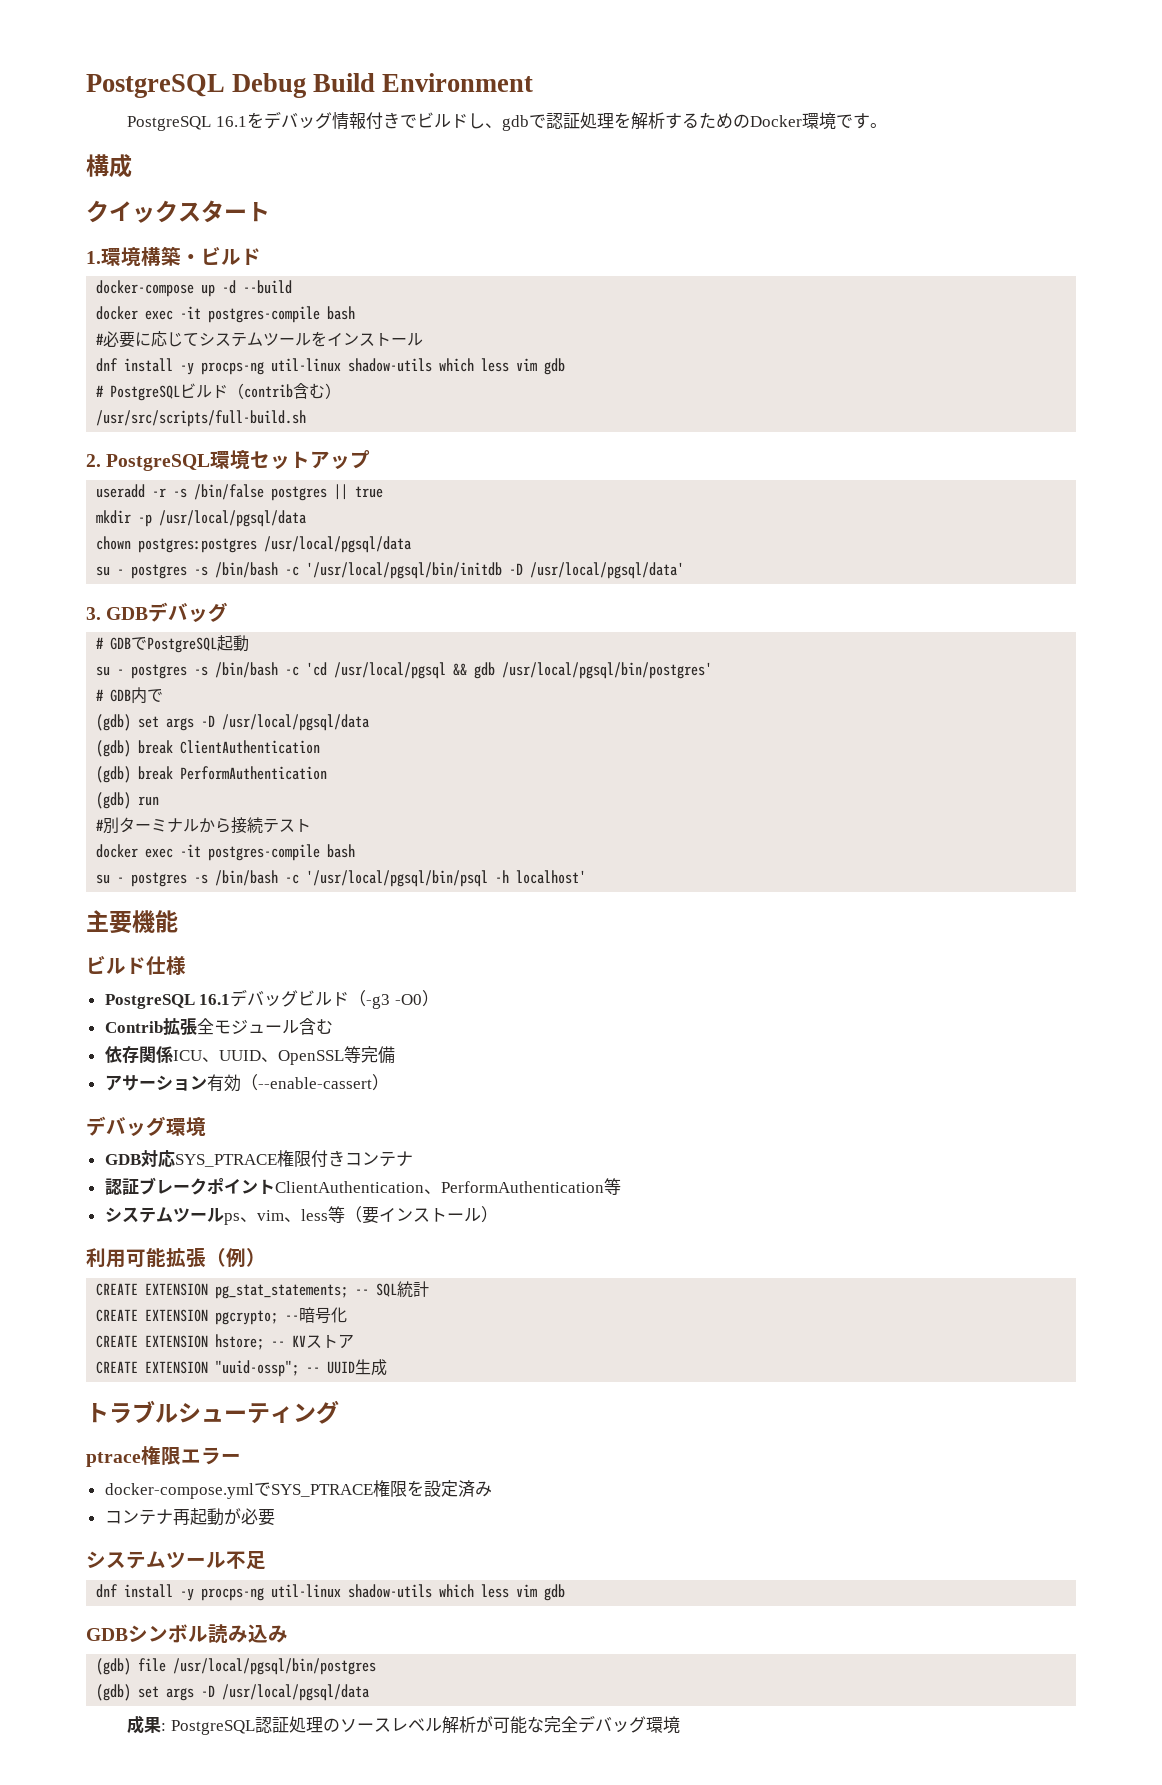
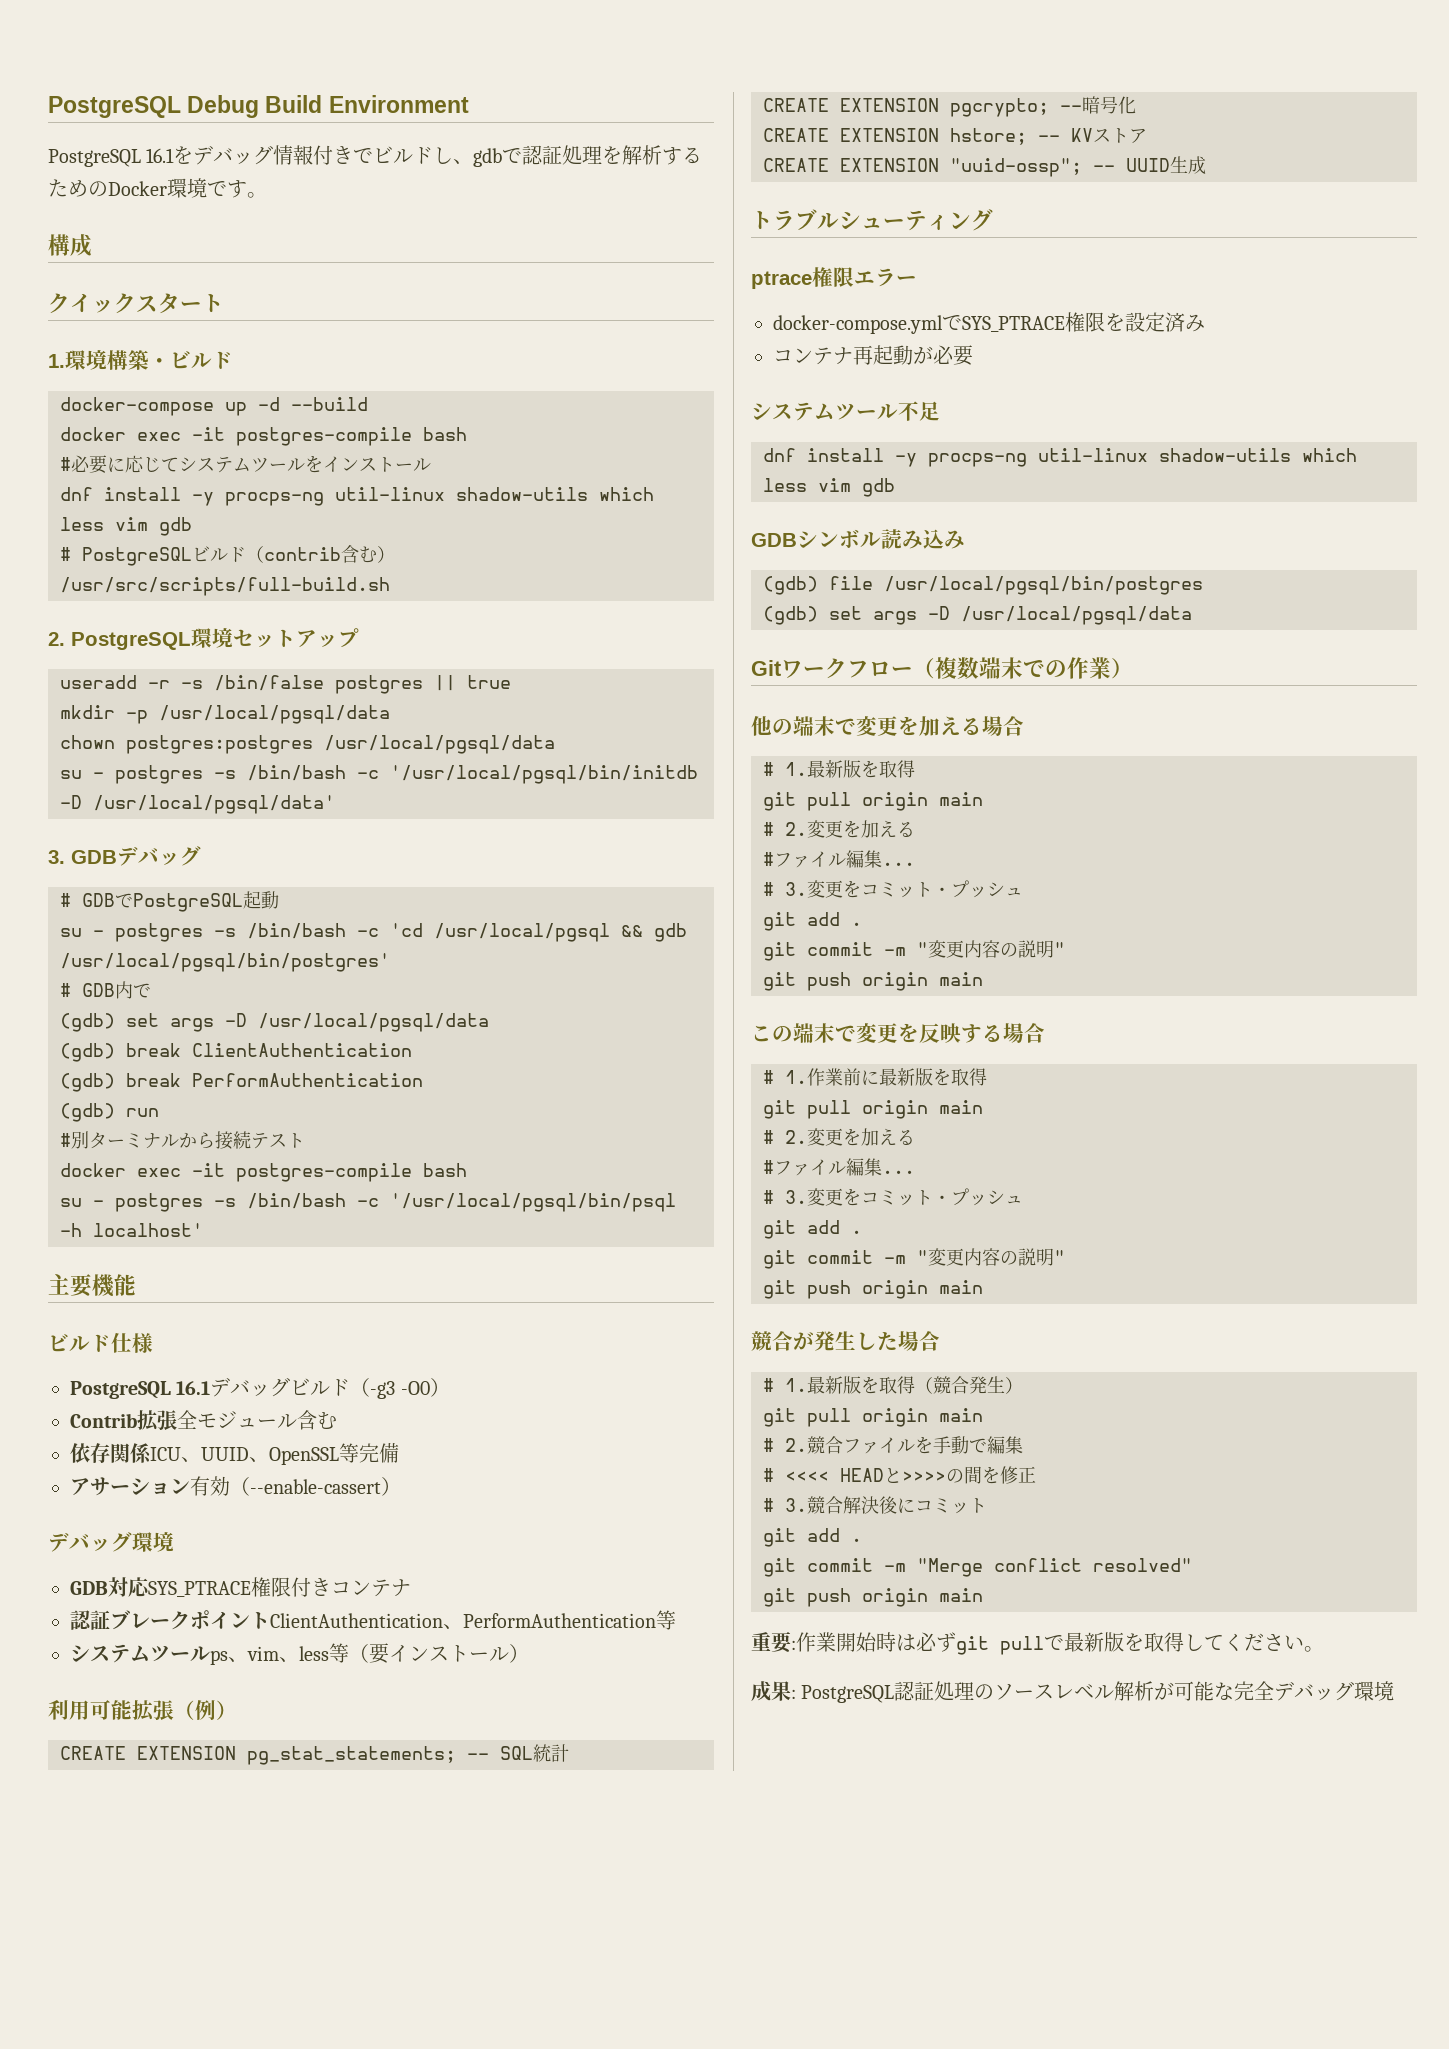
(370, 1692) none -> [751,657,1133,679] [751,715,1024,736] [763,760,915,778] [763,792,983,811] [763,820,915,838] [763,850,915,868] [763,880,1023,898] [763,912,862,931] [763,940,1065,961] [763,972,983,991] [751,1023,1045,1043] [763,1068,987,1086] [763,1100,983,1119] [763,1128,915,1146] [763,1158,915,1176] [763,1188,1023,1206] [763,1220,862,1239] [763,1248,1065,1269] [763,1280,983,1299] [751,1331,940,1351] [763,1376,1023,1394] [763,1408,983,1427] [763,1436,1023,1454] [763,1466,1036,1484] [763,1496,987,1514] [763,1528,862,1547] [763,1558,1192,1577] [763,1588,983,1607] [751,1632,1324,1655] // Gitワークフロー（複数端末での作業） // 他の端末で変更を加える場合 // # 1.最新版を取得 // git pull origin main // # 2.変更を加える // #ファイル編集... // # 3.変更をコミット・プッシュ // git add . // git commit -m "変更内容の説明" // git push origin main // この端末で変更を反映する場合 // # 1.作業前に最新版を取得 // git pull origin main // # 2.変更を加える // #ファイル編集... // # 3.変更をコミット・プッシュ // git add . // git commit -m "変更内容の説明" // git push origin main // 競合が発生した場合 // # 1.最新版を取得（競合発生） // git pull origin main // # 2.競合ファイルを手動で編集 // # <<<< HEADと>>>>の間を修正 // # 3.競合解決後にコミット // git add . // git commit -m "Merge conflict resolved" // git push origin main // 重要:作業開始時は必ずgit pullで最新版を取得してください。

